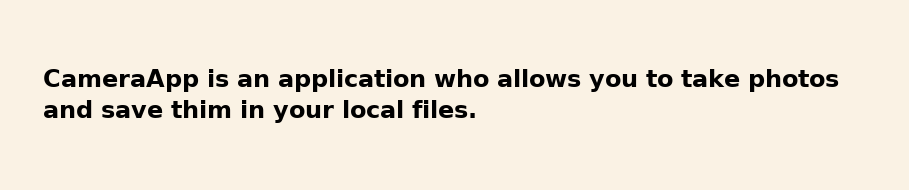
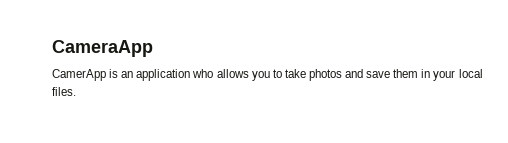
(199, 80) none -> [52,69,106,81] // CamerApp
[171,100,232,118] thim -> [393,69,419,78] them

